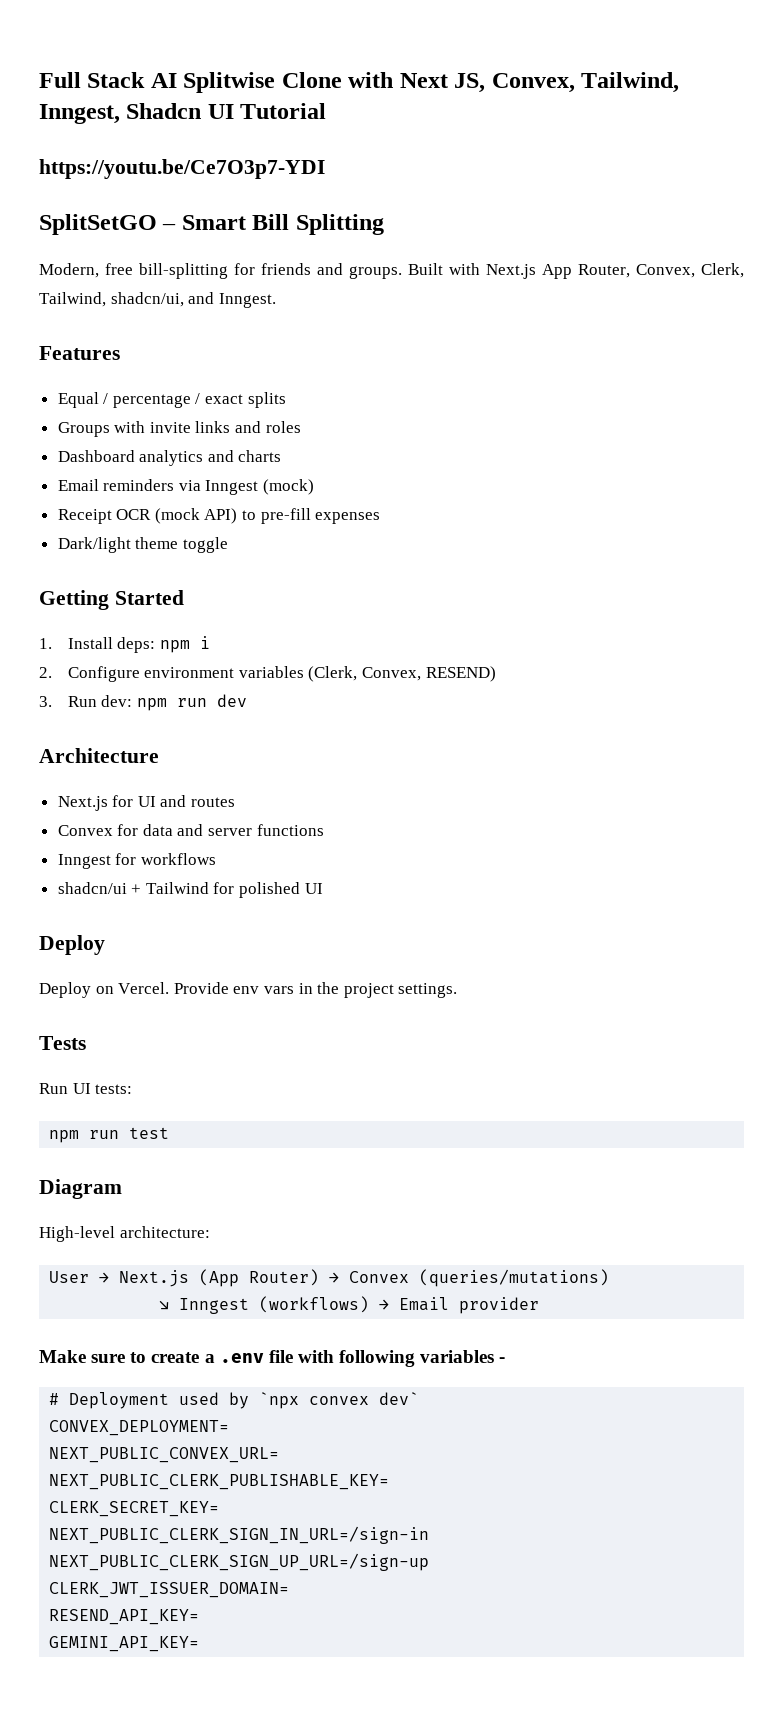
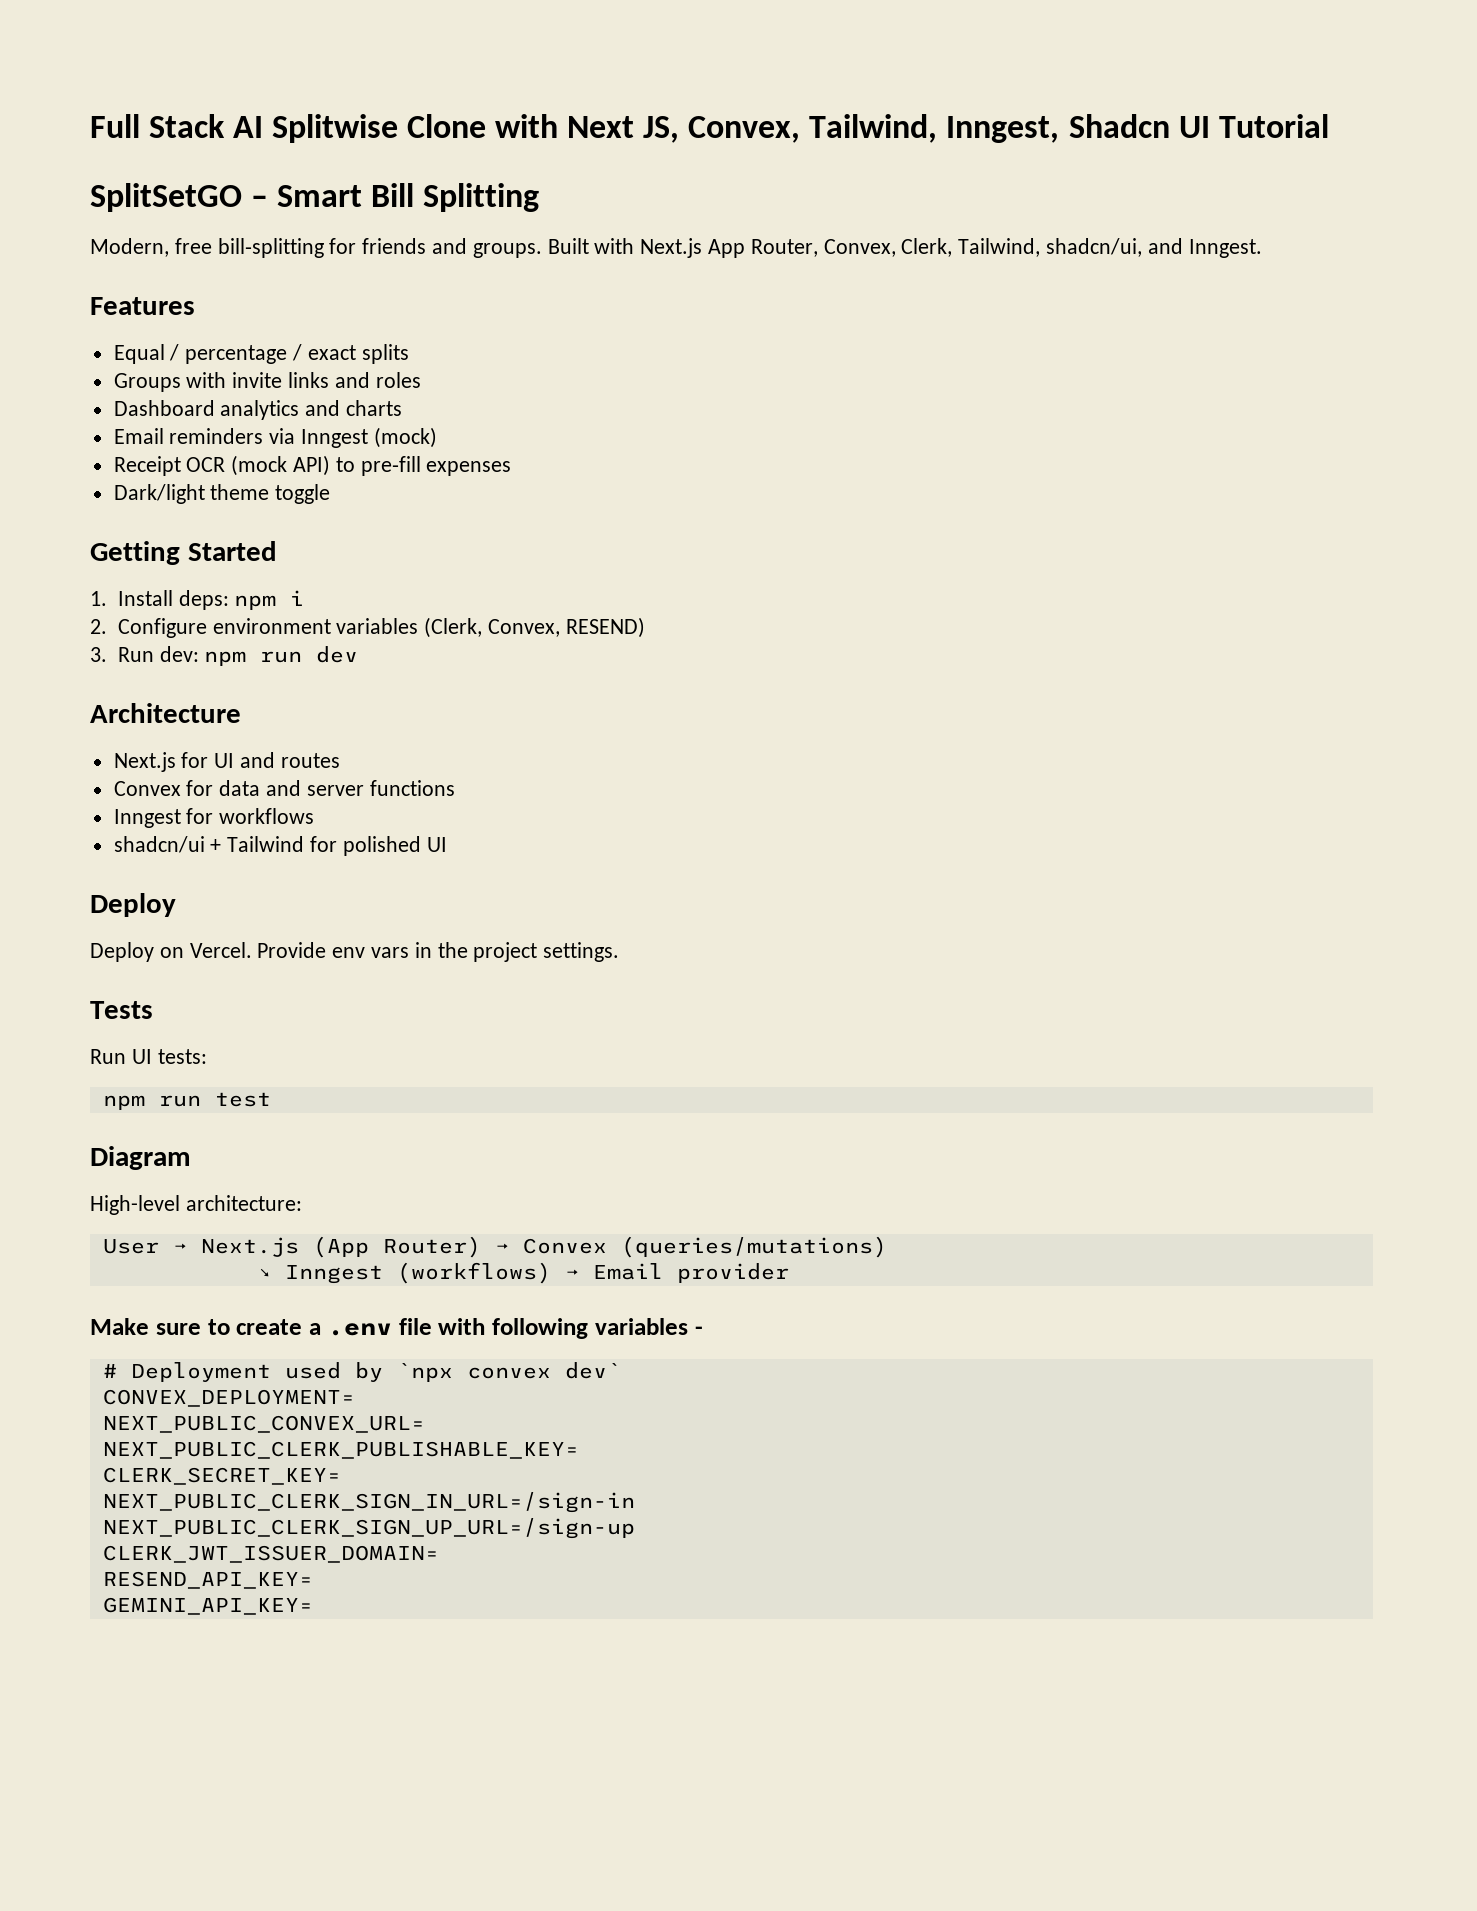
[39,159,325,179] // https://youtu.be/Ce7O3p7-YDI -> (1329, 126) none

